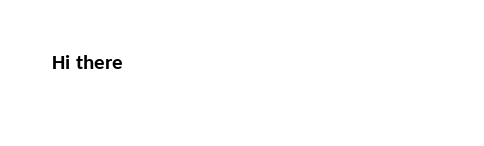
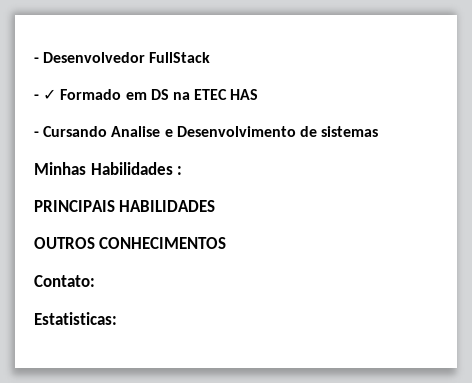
[52,55,123,69] Hi there -> [34,52,211,63] [34,89,259,100] [34,126,379,137] [34,162,183,175] [34,200,216,212] [34,237,227,249] [34,275,95,287] [34,312,117,325] - Desenvolvedor FullStack // - ✓ Formado em DS na ETEC HAS // - Cursando Analise e Desenvolvimento de sistemas // Minhas Habilidades : // PRINCIPAIS HABILIDADES // OUTROS CONHECIMENTOS // Contato: // Estatisticas:

